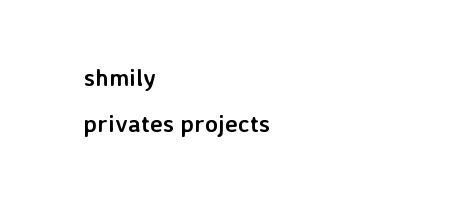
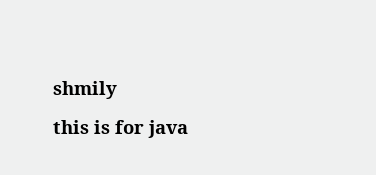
[84,115,270,137] privates projects -> [53,120,188,138] this is for java

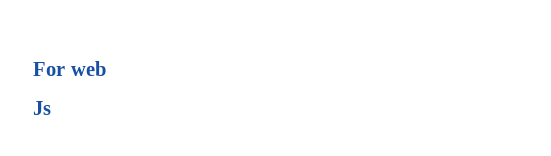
[53,81,117,99] [53,120,188,138] shmily // this is for java -> [33,61,106,76] [33,101,51,115] For web // Js

